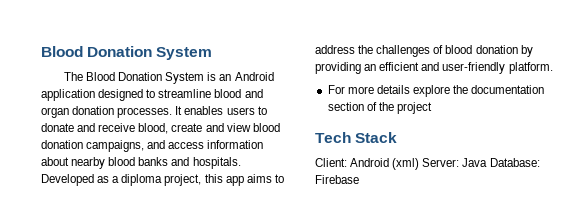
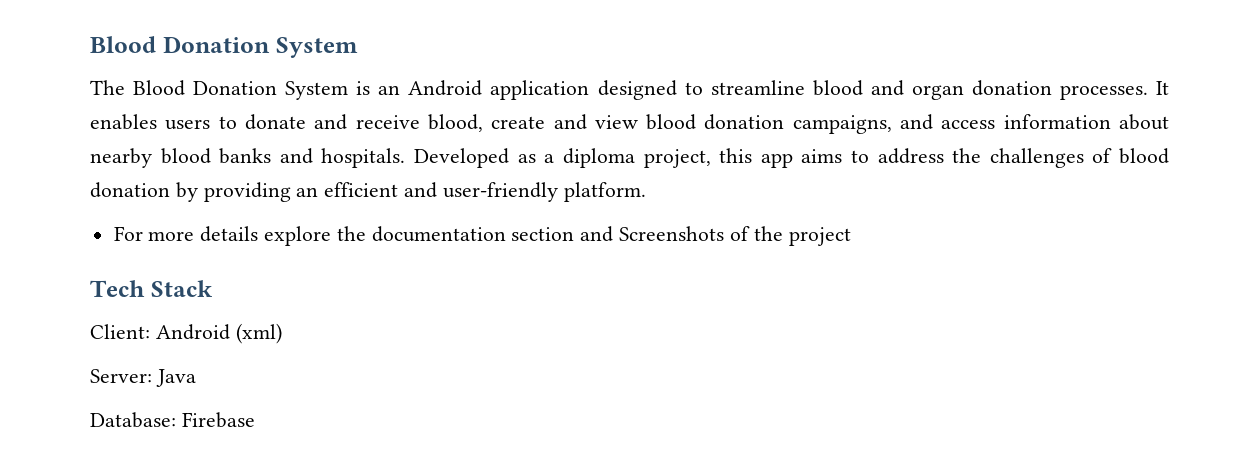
(364, 106) none -> [580,226,725,242] and Screenshots
(420, 164) none -> (282, 333) //
(488, 162) none -> (196, 378) //

